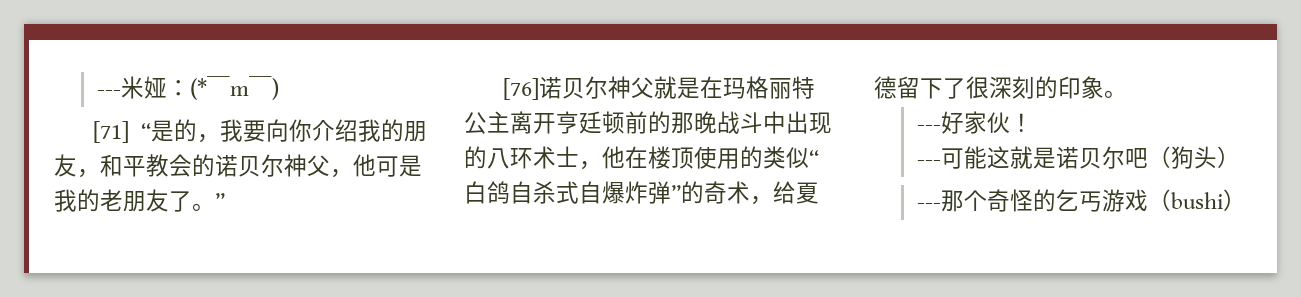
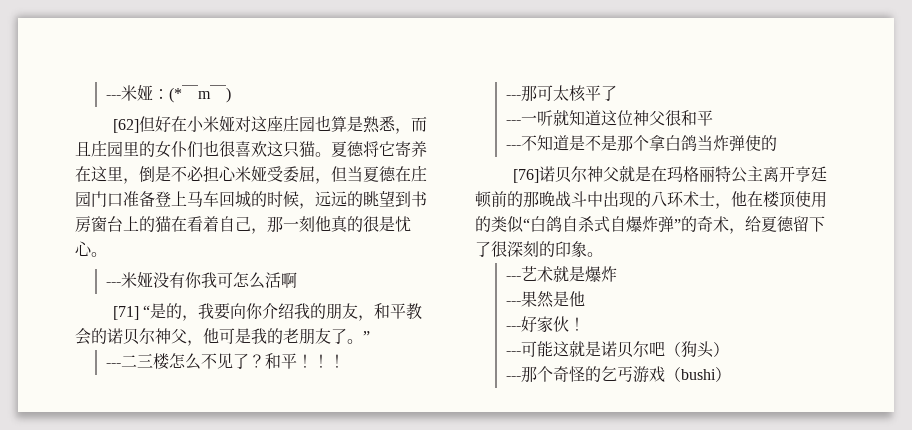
(279, 89) none -> [112,115,427,134] [75,140,427,158] [75,166,427,184] [75,190,427,209] [75,215,411,234] [75,241,107,257] [105,272,297,289] // [62]但好在小米娅对这座庄园也算是熟悉，而且庄园里的女仆们也很喜欢这只猫。夏德将它寄养在这里，倒是不必担心米娅受委屈，但当夏德在庄园门口准备登上马车回城的时候，远远的眺望到书房窗台上的猫在看着自己，那一刻他真的很是忧心。 // ---米娅没有你我可怎么活啊
(225, 201) none -> [105,353,345,370] [505,85,617,102] [505,110,713,126] [505,135,777,152] // ---二三楼怎么不见了？和平！！！ // ---那可太核平了 // ---一听就知道这位神父很和平 // ---不知道是不是那个拿白鸽当炸弹使的
(1127, 94) none -> [505,266,617,282] [505,291,585,308] // ---艺术就是爆炸 // ---果然是他

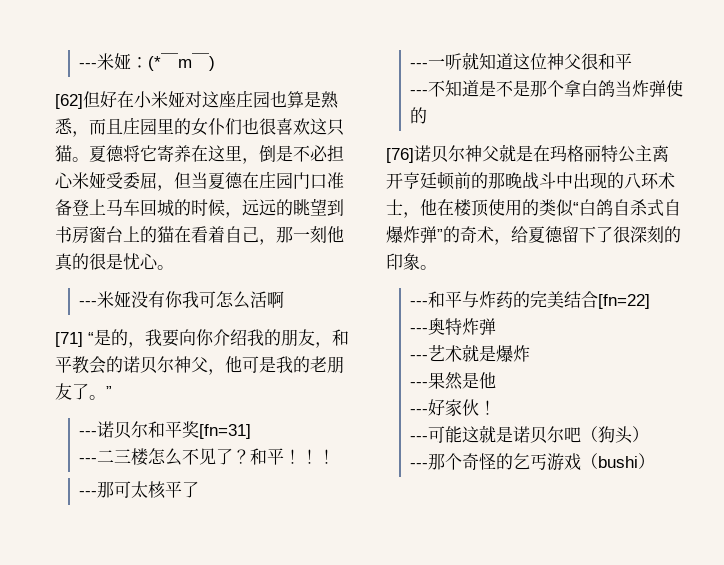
(370, 336) none -> [79,421,252,439] // ---诺贝尔和平奖[fn=31]
(603, 254) none -> [410,291,651,309] [410,318,497,336] // ---和平与炸药的完美结合[fn=22] // ---奥特炸弹

